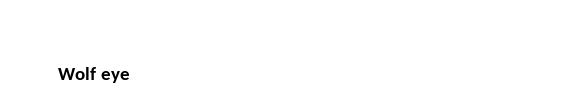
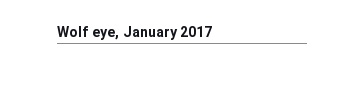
[101,71,131,83] eye -> [91,26,213,40] eye, January 2017

